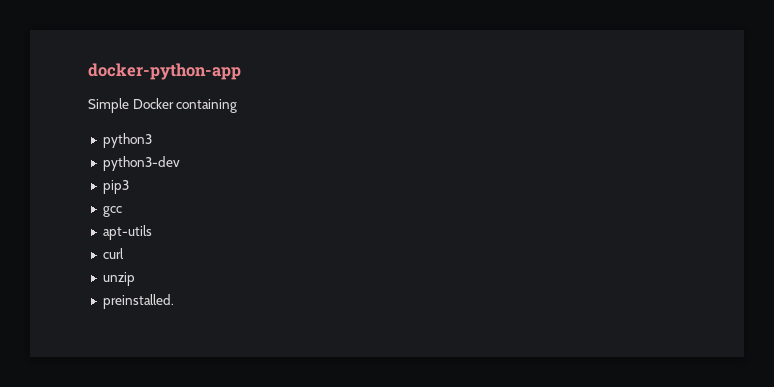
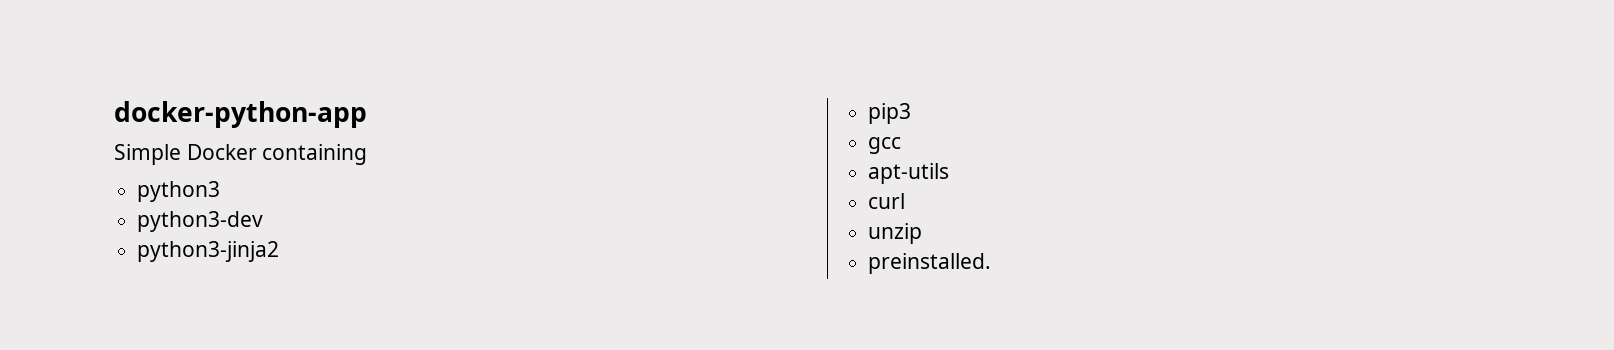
(180, 163) none -> [137,241,280,262] // python3-jinja2

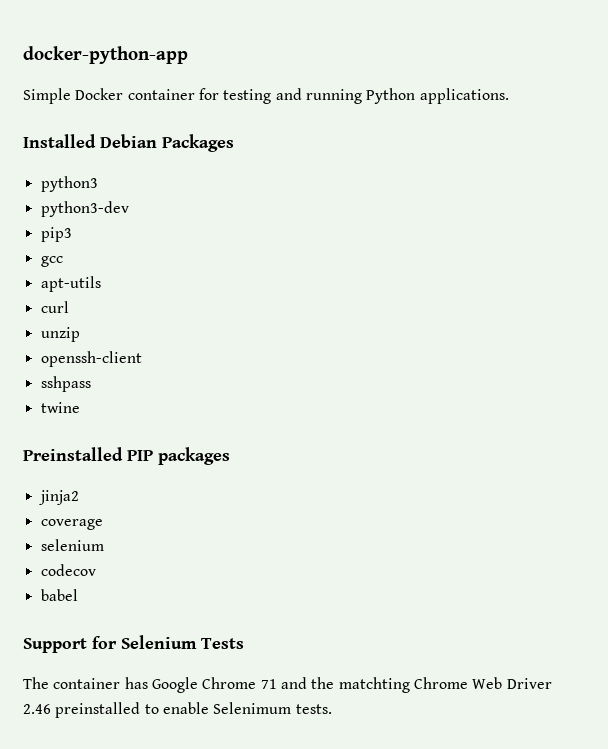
[262,144,368,165] containing -> [127,88,509,104] [23,134,234,152] container for testing and running Python applications. // Installed Debian Packages
[137,241,280,262] // python3-jinja2 -> (129, 209) none
[868,253,992,274] preinstalled. -> [40,351,142,367] [40,376,91,392] [40,402,80,413] [23,447,230,465] [38,490,79,505] [40,519,103,530] [40,539,104,551] [40,564,96,576] [40,589,78,601] [23,635,244,653] [23,677,552,693] [23,702,332,718] openssh-client // sshpass // twine // Preinstalled PIP packages // jinja2 // coverage // selenium // codecov // babel // Support for Selenium Tests // The container has Google Chrome 71 and the matchting Chrome Web Driver 2.46 preinstalled to enable Selenimum tests.

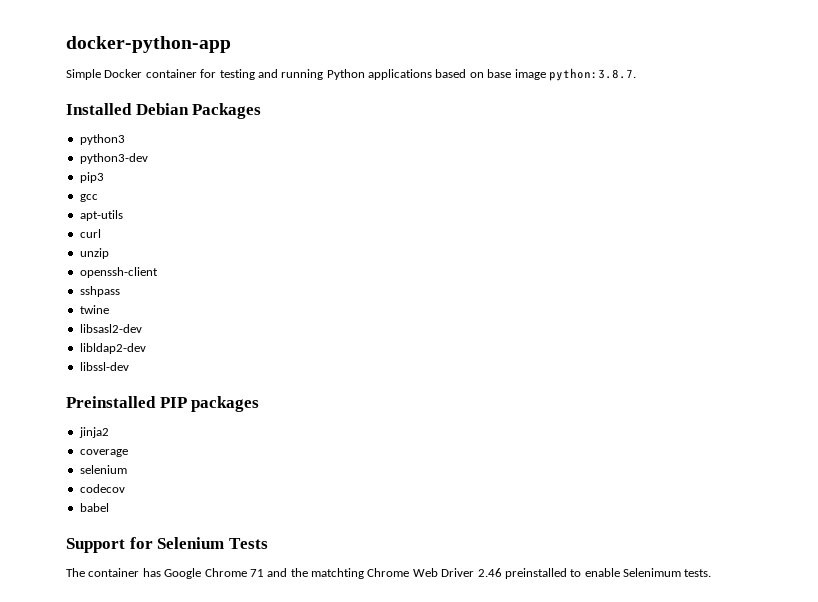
[419,88,509,104] applications. -> [368,68,636,81] applications based on base image python:3.8.7.
(80, 407) none -> [79,324,142,333] [79,343,146,354] [79,362,129,371] // libsasl2-dev // libldap2-dev // libssl-dev

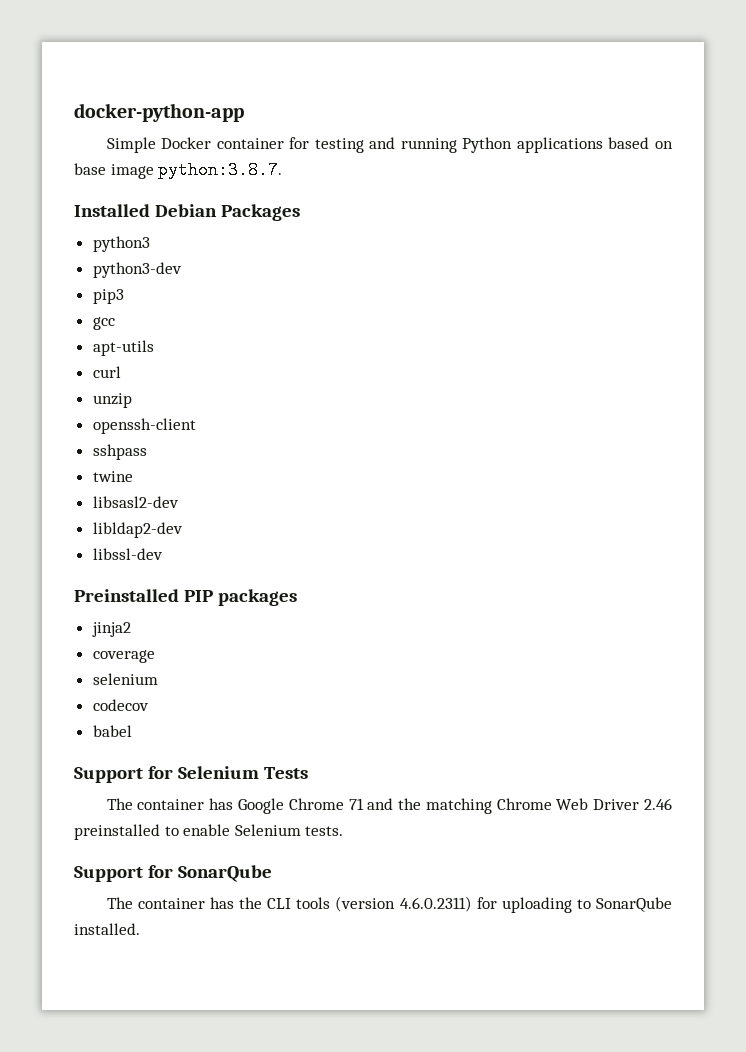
[311,568,364,579] matchting -> [425,798,492,814] matching
[623,568,681,577] Selenimum -> [234,824,301,836] Selenium
(712, 573) none -> [74,865,272,882] [106,896,673,913] [74,923,140,935] // Support for SonarQube // The container has the CLI tools (version 4.6.0.2311) for uploading to SonarQube installed.

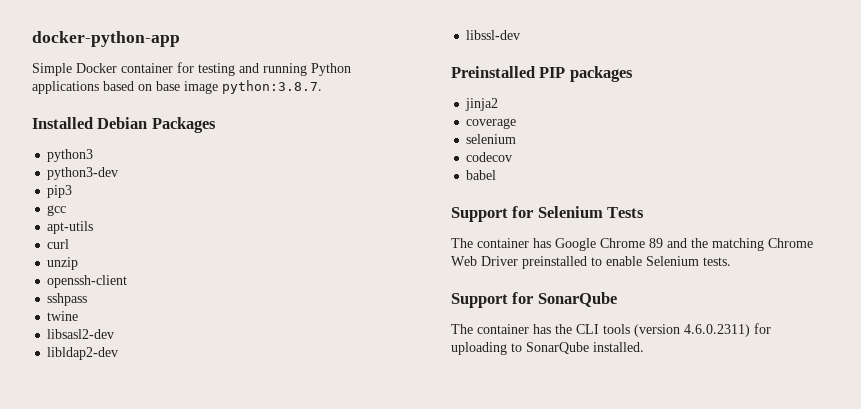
[348,798,364,810] 71 -> [649,238,663,248] 89
[644,798,672,810] 2.46 -> (518, 261) none

